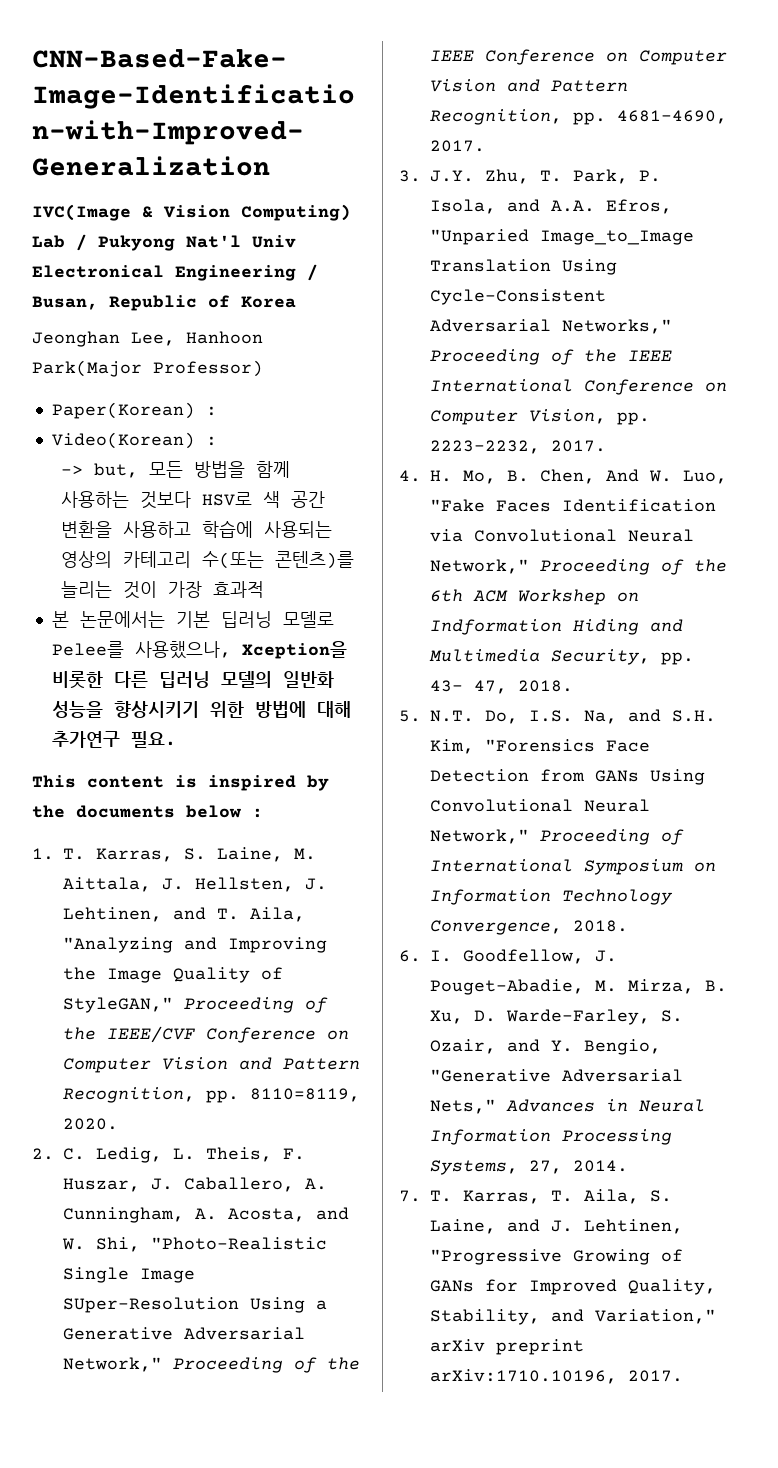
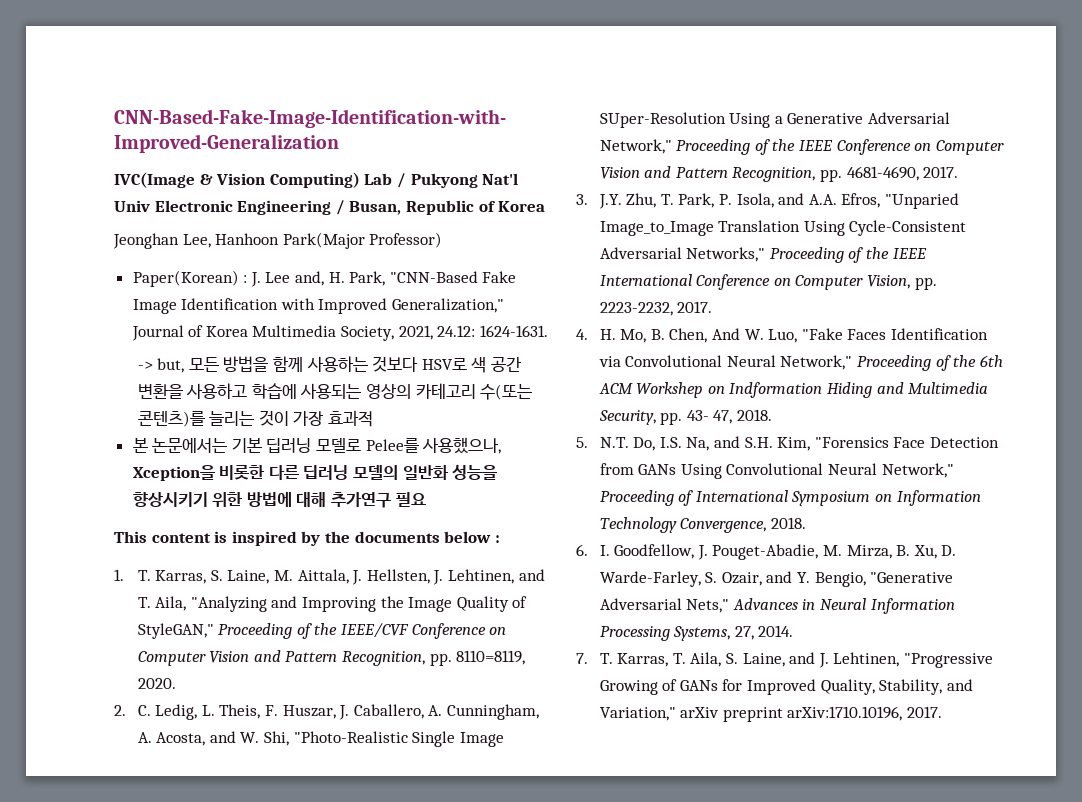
[32,265,164,278] Electronical -> [154,200,233,212] Electronic
[51,432,217,449] // Video(Korean) : -> [250,271,517,287] [132,298,505,314] [131,325,548,341] J. Lee and, H. Park, "CNN-Based Fake Image Identification with Improved Generalization," Journal of Korea Multimedia Society, 2021, 24.12: 1624-1631.
[130,731,176,748] 필요. -> [395,492,426,507] 필요

